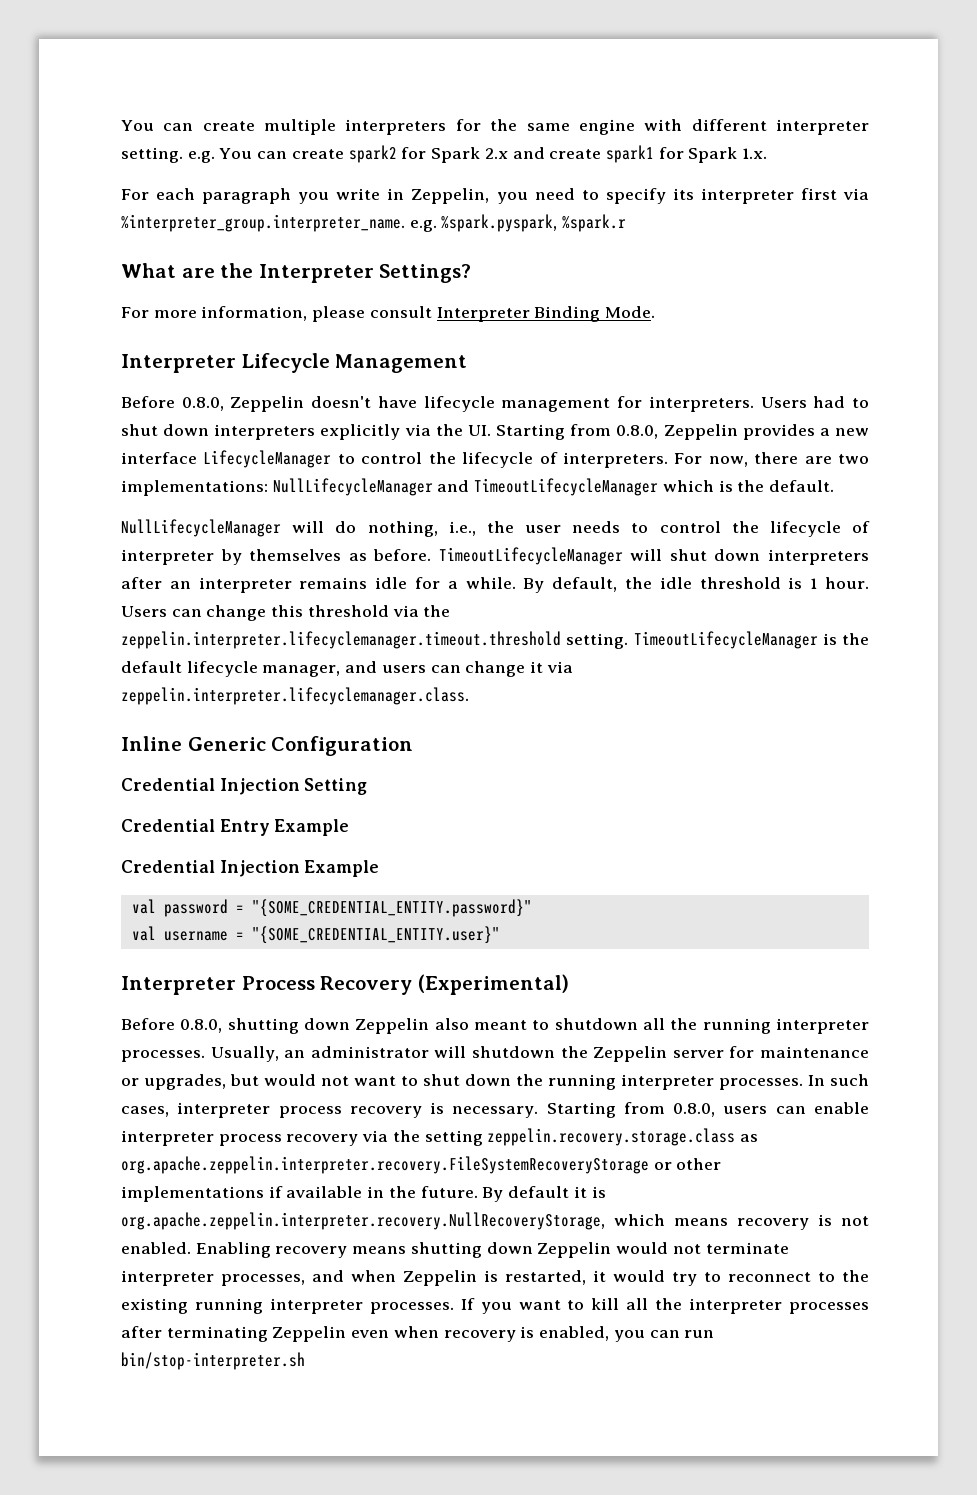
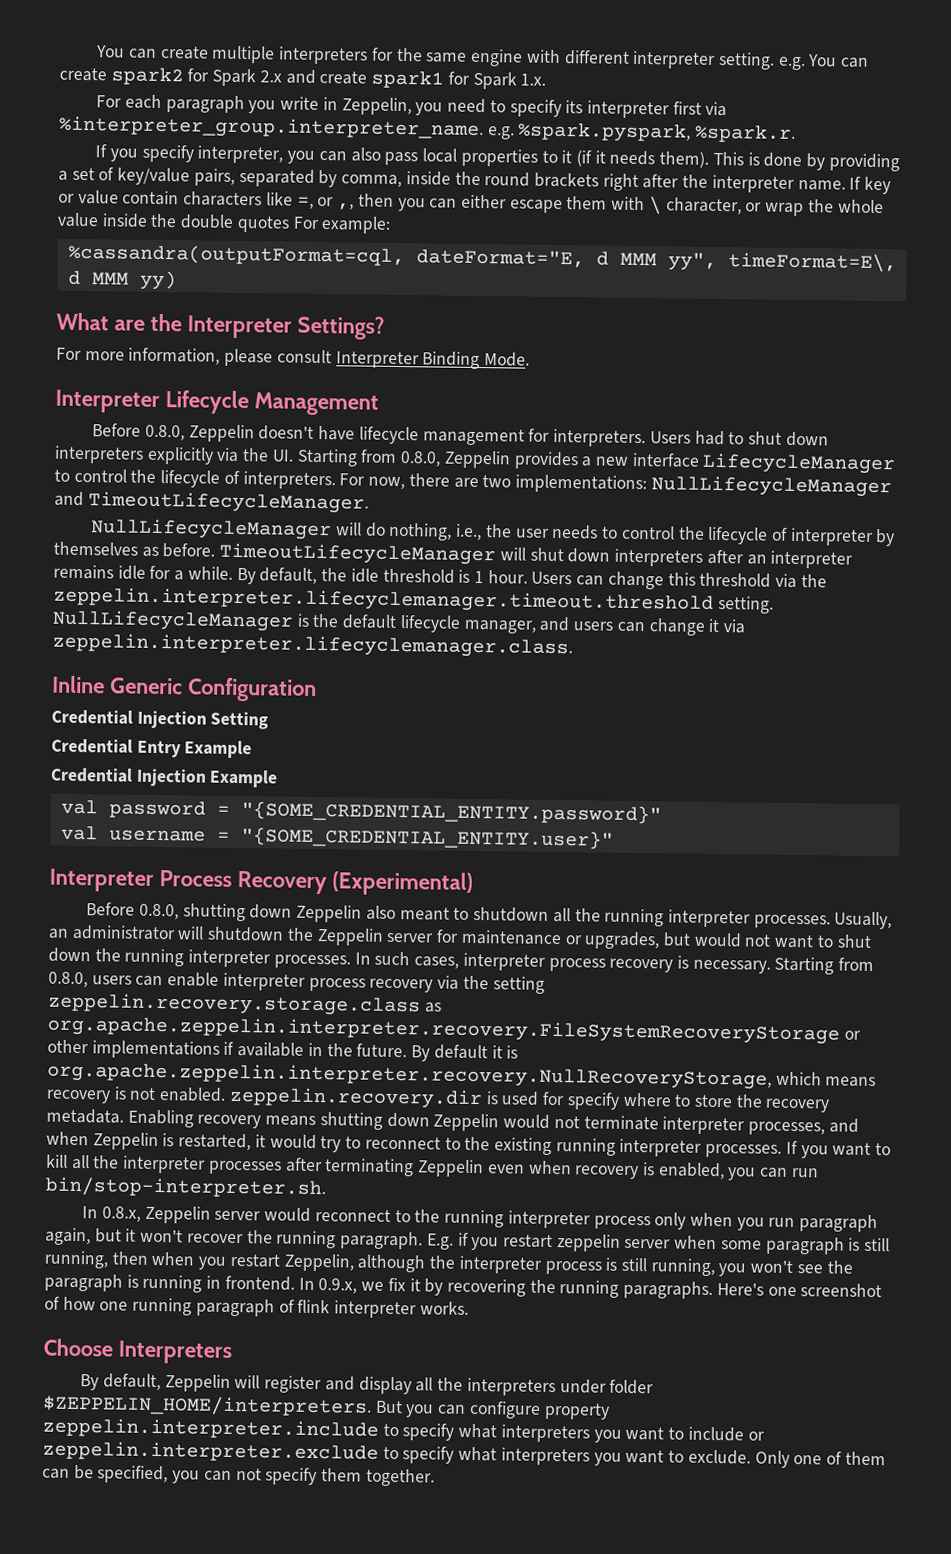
[562,214,627,232] %spark.r -> [695,124,797,143] [95,144,900,172] [58,167,892,195] [58,189,884,217] [57,212,392,234] [67,243,897,273] [67,270,177,291] %spark.r. // If you specify interpreter, you can also pass local properties to it (if it needs them). This is done by providing a set of key/value pairs, separated by comma, inside the round brackets right after the interpreter name. If key or value contain characters like =, or ,, then you can either escape them with \ character, or wrap the whole value inside the double quotes For example: // %cassandra(outputFormat=cql, dateFormat="E, d MMM yy", timeFormat=E\, d MMM yy)
[474,478,835,496] TimeoutLifecycleManager which is the default. -> [87,491,369,514] TimeoutLifecycleManager.
[633,631,818,649] TimeoutLifecycleManager -> [52,609,294,632] NullLifecycleManager
(191, 1248) none -> [228,1086,830,1113] [46,1108,124,1124] zeppelin.recovery.dir is used for specify where to store the recovery metadata.
[121,1352,305,1370] bin/stop-interpreter.sh -> [45,1176,326,1199] [82,1205,879,1233] [45,1227,891,1255] [44,1250,853,1277] [44,1273,883,1300] [44,1296,469,1319] [43,1338,232,1364] [80,1373,655,1397] [42,1394,610,1420] [42,1417,765,1443] [42,1440,886,1468] [42,1465,435,1487] bin/stop-interpreter.sh. // In 0.8.x, Zeppelin server would reconnect to the running interpreter process only when you run paragraph again, but it won't recover the running paragraph. E.g. if you restart zeppelin server when some paragraph is still running, then when you restart Zeppelin, although the interpreter process is still running, you won't see the paragraph is running in frontend. In 0.9.x, we fix it by recovering the running paragraphs. Here's one screenshot of how one running paragraph of flink interpreter works. // Choose Interpreters // By default, Zeppelin will register and display all the interpreters under folder $ZEPPELIN_HOME/interpreters. But you can configure property zeppelin.interpreter.include to specify what interpreters you want to include or zeppelin.interpreter.exclude to specify what interpreters you want to exclude. Only one of them can be specified, you can not specify them together.

